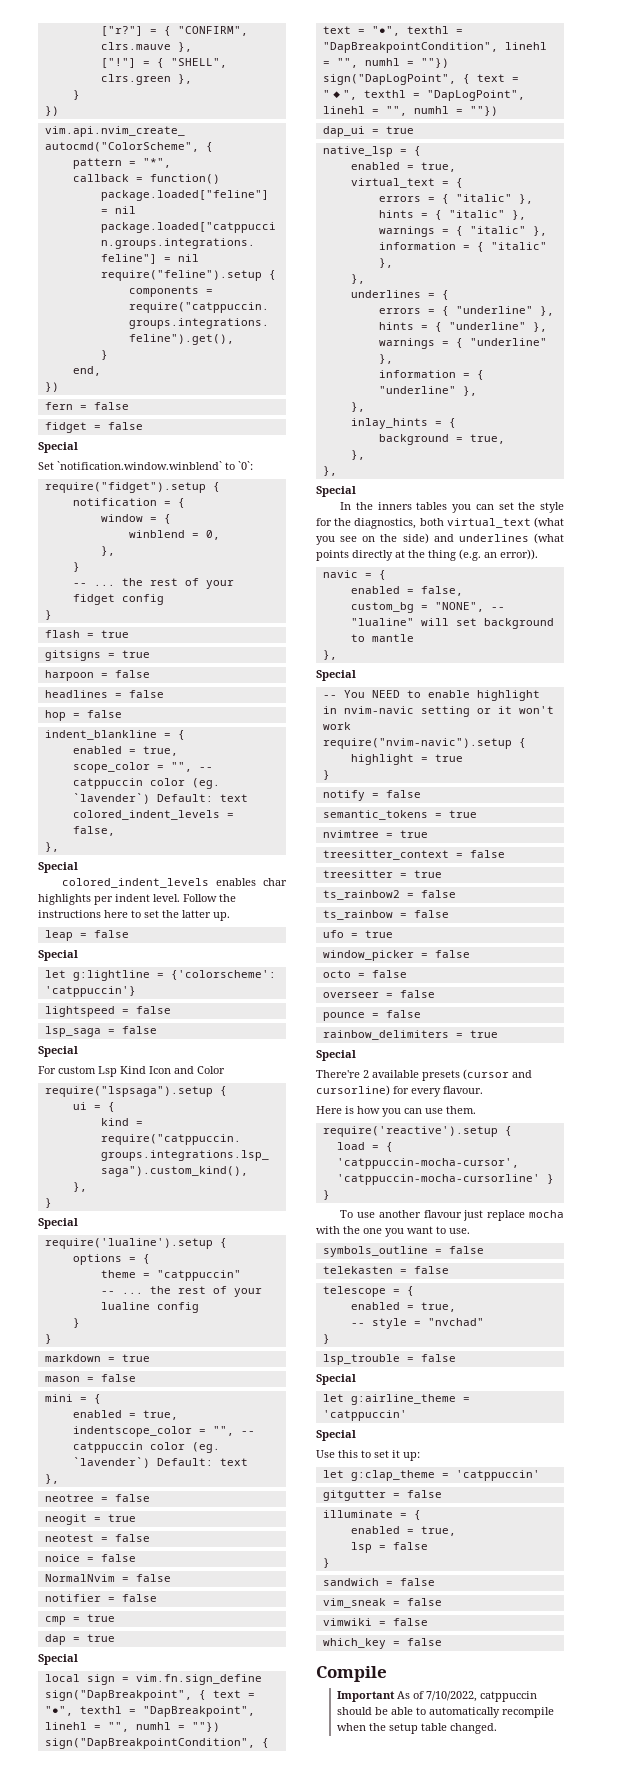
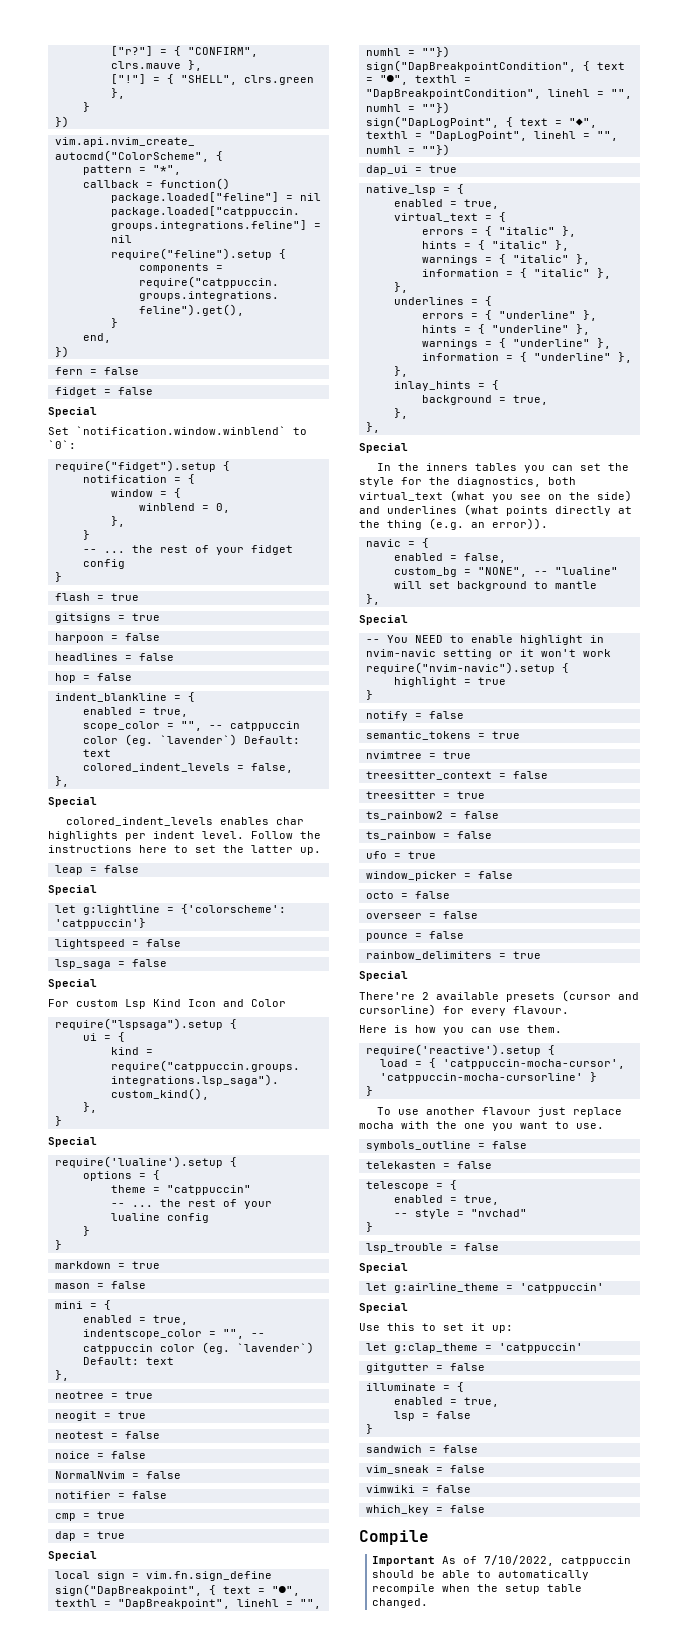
[114,1494,150,1502] false -> [124,1391,153,1399] true

